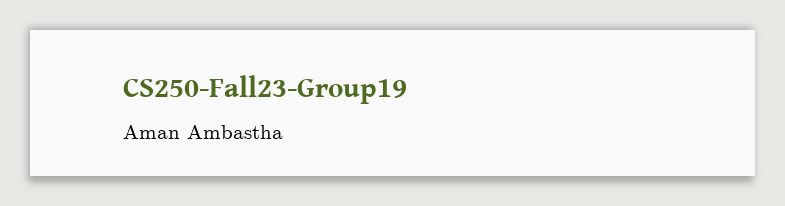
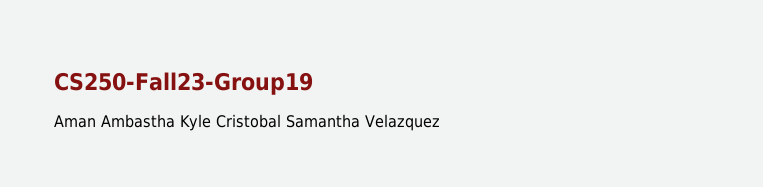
(283, 132) none -> [180,114,440,131] Kyle Cristobal Samantha Velazquez

